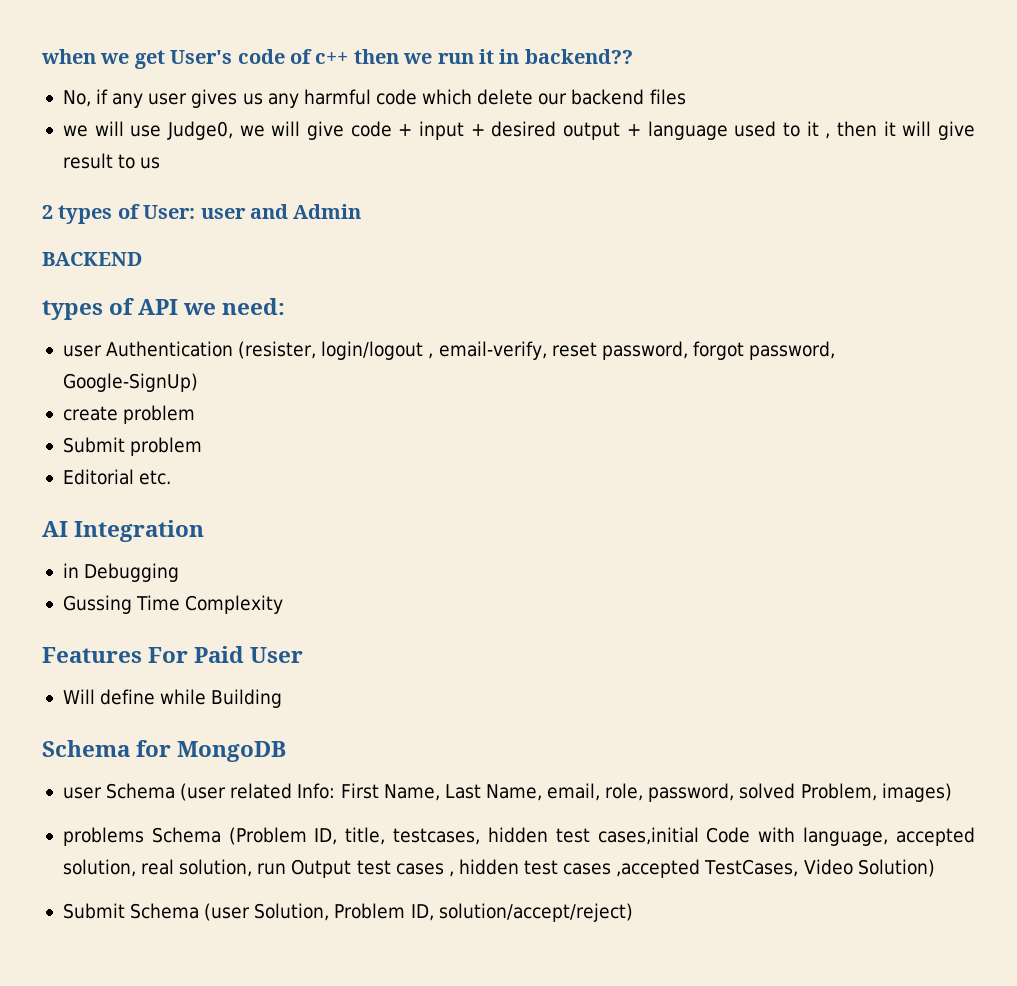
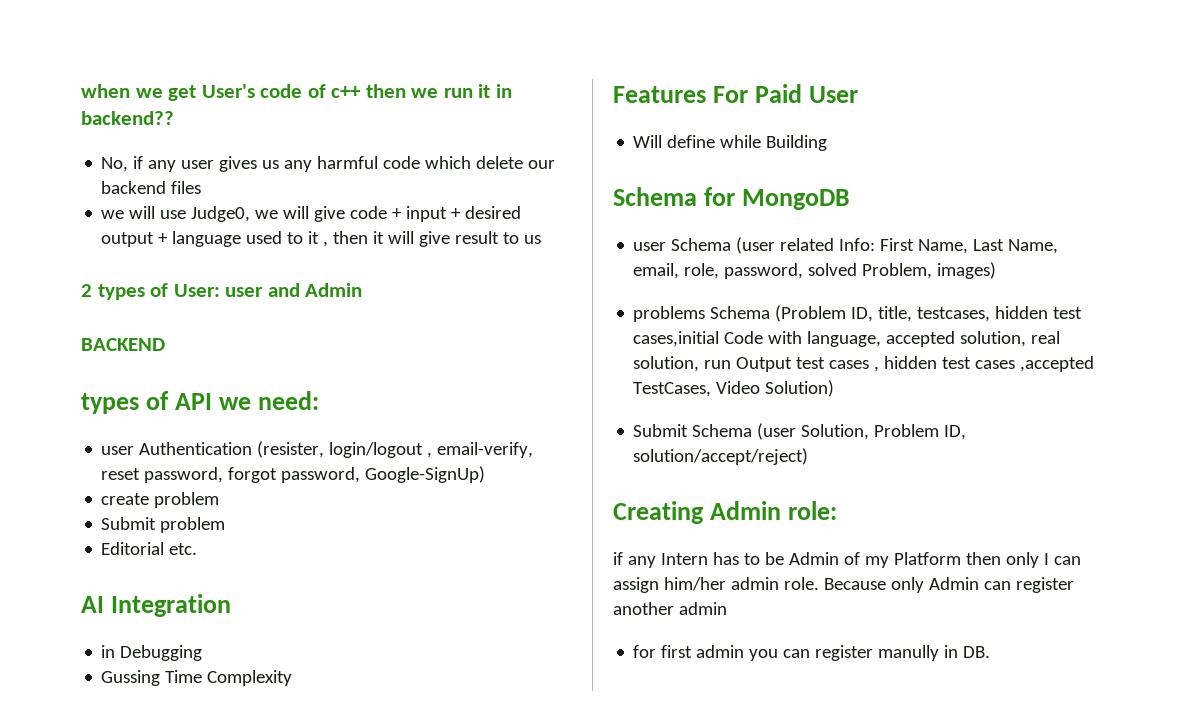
(633, 912) none -> [613,501,838,524] [613,552,1081,568] [613,577,1074,593] [613,602,727,615] [633,645,991,661] // Creating Admin role: // if any Intern has to be Admin of my Platform then only I can assign him/her admin role. Because only Admin can register another admin // for first admin you can register manully in DB.

